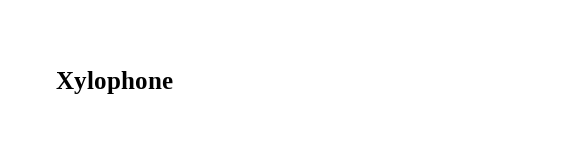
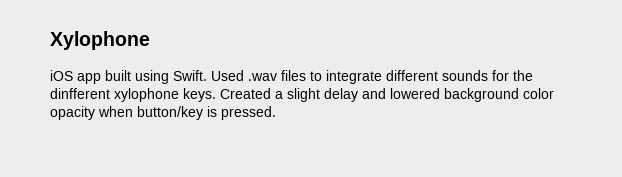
(173, 82) none -> [50,70,533,84] [50,88,554,102] [50,106,276,120] // iOS app built using Swift. Used .wav files to integrate different sounds for the dinfferent xylophone keys. Created a slight delay and lowered background color opacity when button/key is pressed.

